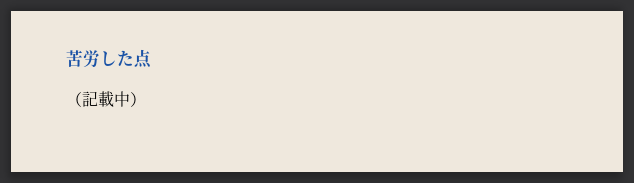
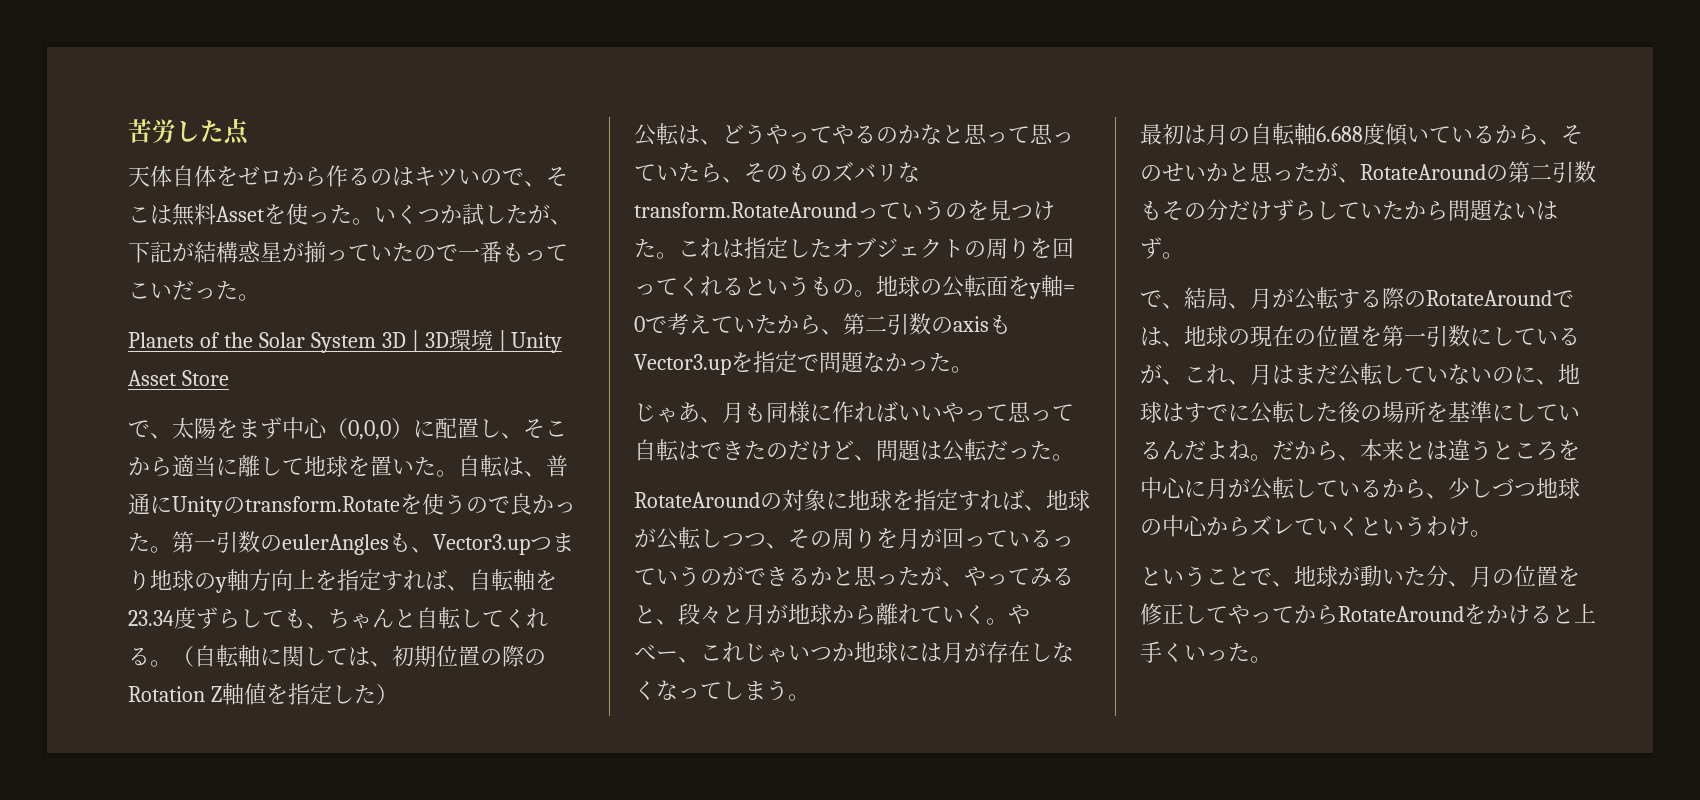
[66,91,146,107] （記載中） -> [128,165,568,187] [128,203,572,226] [128,241,568,263] [128,280,260,301] [128,329,563,353] [128,370,229,386] [128,417,567,440] [128,455,568,478] [128,493,576,517] [128,531,574,555] [128,569,557,593] [128,607,548,630] [128,645,546,668] [128,683,398,705] [634,123,1074,146] [634,161,920,183] [634,199,1055,221] [634,237,1074,259] [634,275,1075,299] [634,313,1011,335] [634,351,973,375] [634,401,1074,423] [634,439,1074,462] [634,489,1090,511] [634,527,1074,550] [634,566,1074,587] [634,603,1030,625] [634,641,1074,663] [634,680,810,701] [1140,123,1583,146] [1140,161,1596,183] [1140,199,1558,221] [1140,237,1184,259] [1140,287,1574,310] [1140,325,1580,347] [1140,363,1580,386] [1140,401,1580,424] [1140,439,1580,461] [1140,477,1580,500] [1140,515,1492,537] [1140,565,1580,587] [1140,603,1596,625] [1140,641,1272,663] 天体自体をゼロから作るのはキツいので、そこは無料Assetを使った。いくつか試したが、下記が結構惑星が揃っていたので一番もってこいだった。 // Planets of the Solar System 3D | 3D環境 | Unity Asset Store // で、太陽をまず中心（0,0,0）に配置し、そこから適当に離して地球を置いた。自転は、普通にUnityのtransform.Rotateを使うので良かった。第一引数のeulerAnglesも、Vector3.upつまり地球のy軸方向上を指定すれば、自転軸を23.34度ずらしても、ちゃんと自転してくれる。（自転軸に関しては、初期位置の際のRotation Z軸値を指定した） // 公転は、どうやってやるのかなと思って思っていたら、そのものズバリなtransform.RotateAroundっていうのを見つけた。これは指定したオブジェクトの周りを回ってくれるというもの。地球の公転面をy軸= 0で考えていたから、第二引数のaxisもVector3.upを指定で問題なかった。 // じゃあ、月も同様に作ればいいやって思って自転はできたのだけど、問題は公転だった。 // RotateAroundの対象に地球を指定すれば、地球が公転しつつ、その周りを月が回っているっていうのができるかと思ったが、やってみると、段々と月が地球から離れていく。やべー、これじゃいつか地球には月が存在しなくなってしまう。 // 最初は月の自転軸6.688度傾いているから、そのせいかと思ったが、RotateAroundの第二引数もその分だけずらしていたから問題ないはず。 // で、結局、月が公転する際のRotateAroundでは、地球の現在の位置を第一引数にしているが、これ、月はまだ公転していないのに、地球はすでに公転した後の場所を基準にしているんだよね。だから、本来とは違うところを中心に月が公転しているから、少しづつ地球の中心からズレていくというわけ。 // ということで、地球が動いた分、月の位置を修正してやってからRotateAroundをかけると上手くいった。

